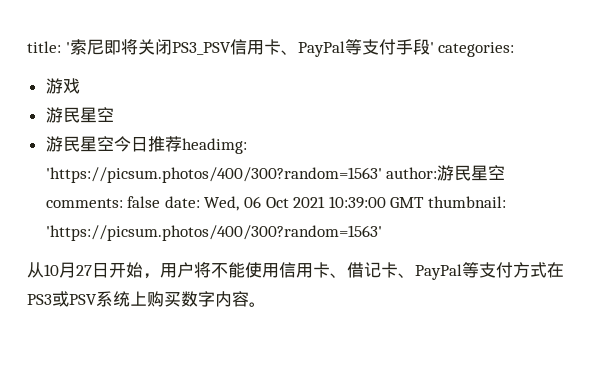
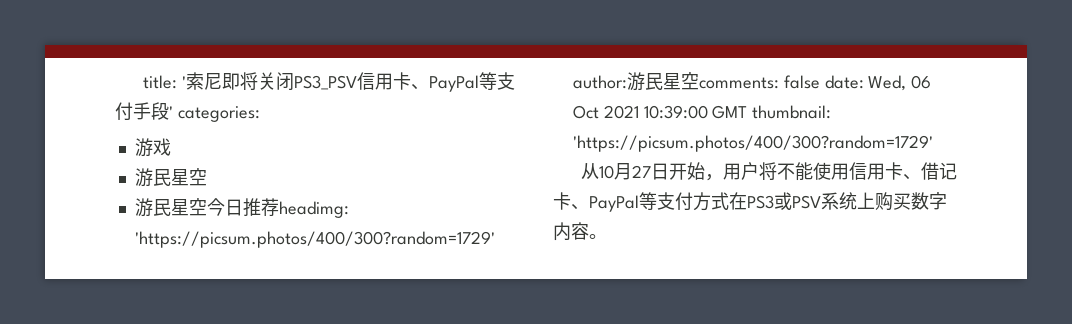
[45,167,382,183] 'https://picsum.photos/400/300?random=1563' -> [134,231,495,248] 'https://picsum.photos/400/300?random=1729'
[45,225,382,241] 'https://picsum.photos/400/300?random=1563' -> [572,135,933,152] 'https://picsum.photos/400/300?random=1729'

